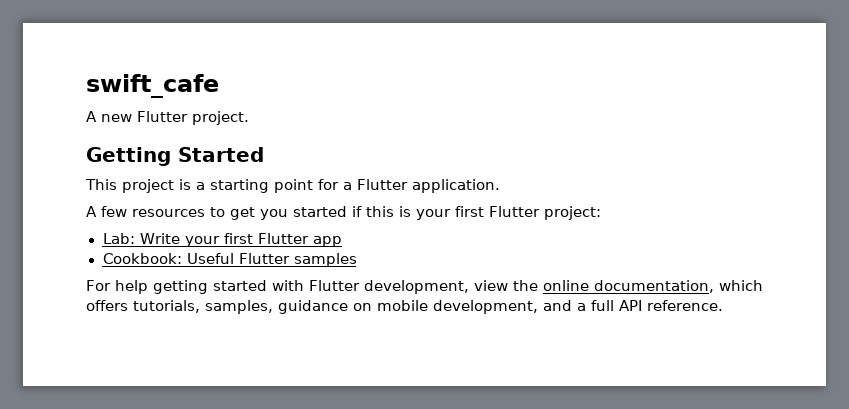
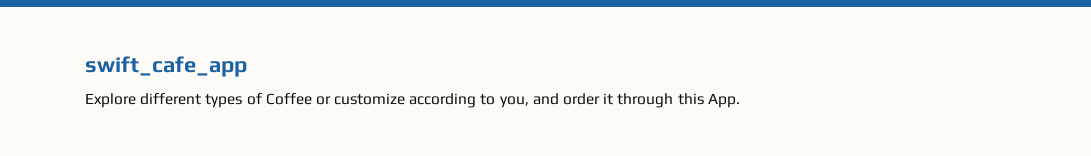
[86,74,219,98] [86,111,249,125] [86,147,264,166] [85,179,500,193] [86,206,601,220] [102,233,342,247] [102,253,357,267] [86,280,763,294] [86,300,723,314] swift_cafe // A new Flutter project. // Getting Started // This project is a starting point for a Flutter application. // A few resources to get you started if this is your first Flutter project: // Lab: Write your first Flutter app // Cookbook: Useful Flutter samples // For help getting started with Flutter development, view the online documentation, which offers tutorials, samples, guidance on mobile development, and a full API reference. -> [85,56,247,77] [85,93,740,108] swift_cafe_app // Explore different types of Coffee or customize according to you, and order it through this App.

